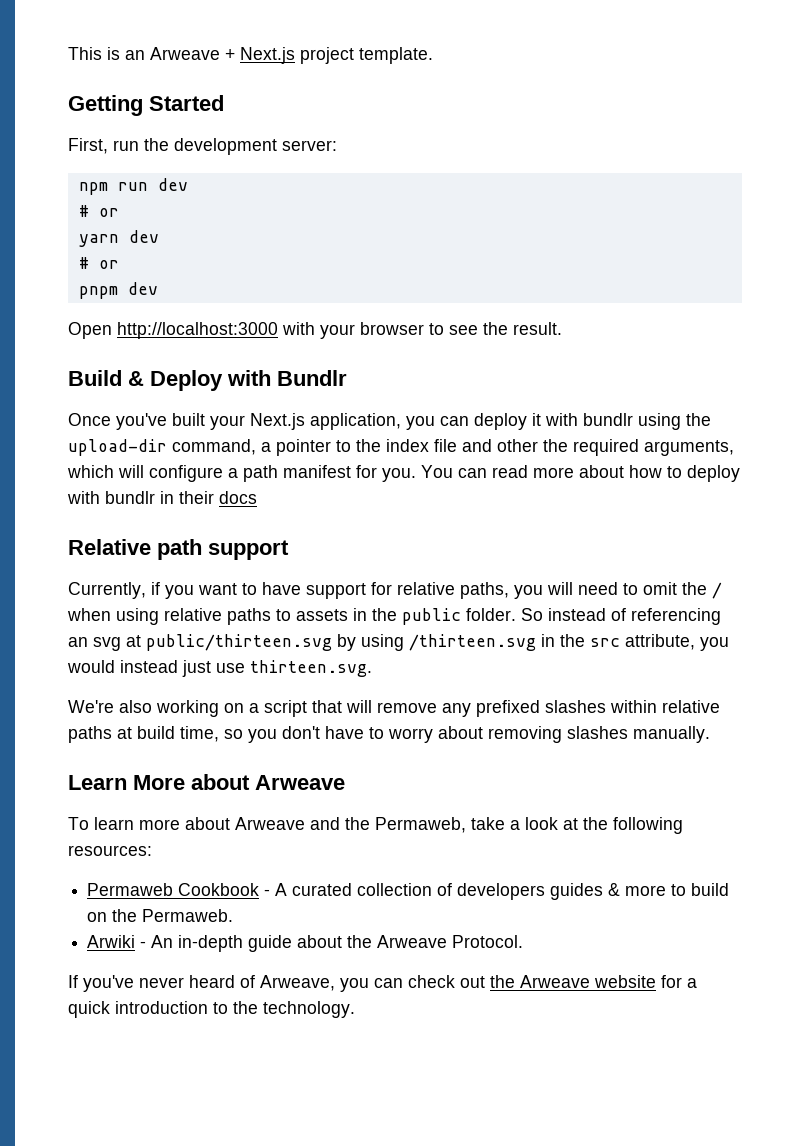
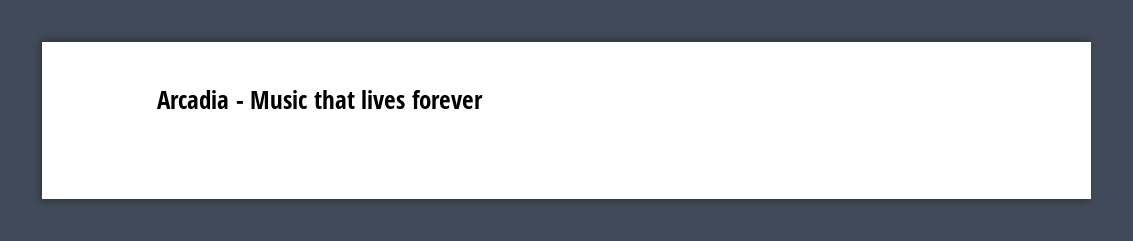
[68,47,433,64] [68,95,224,116] [68,138,337,155] [78,178,188,195] [78,205,119,217] [78,230,159,247] [78,257,119,269] [78,282,158,299] [68,322,562,339] [68,370,347,391] [68,413,711,430] [68,439,734,456] [67,465,740,482] [67,491,257,504] [68,539,289,560] [68,582,722,599] [67,608,721,625] [68,634,729,651] [67,660,372,677] [68,700,720,717] [68,726,710,743] [68,774,345,790] [68,817,683,834] [68,845,152,856] [87,883,730,900] [87,909,234,922] [87,935,524,952] [68,975,697,992] [68,1001,355,1018] This is an Arweave + Next.js project template. // Getting Started // First, run the development server: // npm run dev // # or // yarn dev // # or // pnpm dev // Open http://localhost:3000 with your browser to see the result. // Build & Deploy with Bundlr // Once you've built your Next.js application, you can deploy it with bundlr using the upload-dir command, a pointer to the index file and other the required arguments, which will configure a path manifest for you. You can read more about how to deploy with bundlr in their docs // Relative path support // Currently, if you want to have support for relative paths, you will need to omit the / when using relative paths to assets in the public folder. So instead of referencing an svg at public/thirteen.svg by using /thirteen.svg in the src attribute, you would instead just use thirteen.svg. // We're also working on a script that will remove any prefixed slashes within relative paths at build time, so you don't have to worry about removing slashes manually. // Learn More about Arweave // To learn more about Arweave and the Permaweb, take a look at the following resources: // Permaweb Cookbook - A curated collection of developers guides & more to build on the Permaweb. // Arwiki - An in-depth guide about the Arweave Protocol. // If you've never heard of Arweave, you can check out the Arweave website for a quick introduction to the technology. -> [157,90,484,109] Arcadia - Music that lives forever

